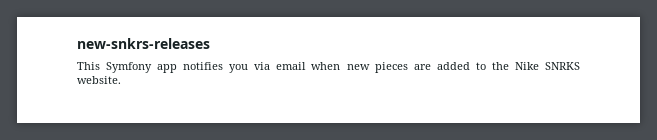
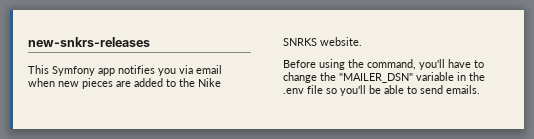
(121, 80) none -> [283,59,484,70] [283,72,485,83] [283,85,480,96] // Before using the command, you'll have to change the "MAILER_DSN" variable in the .env file so you'll be able to send emails.

